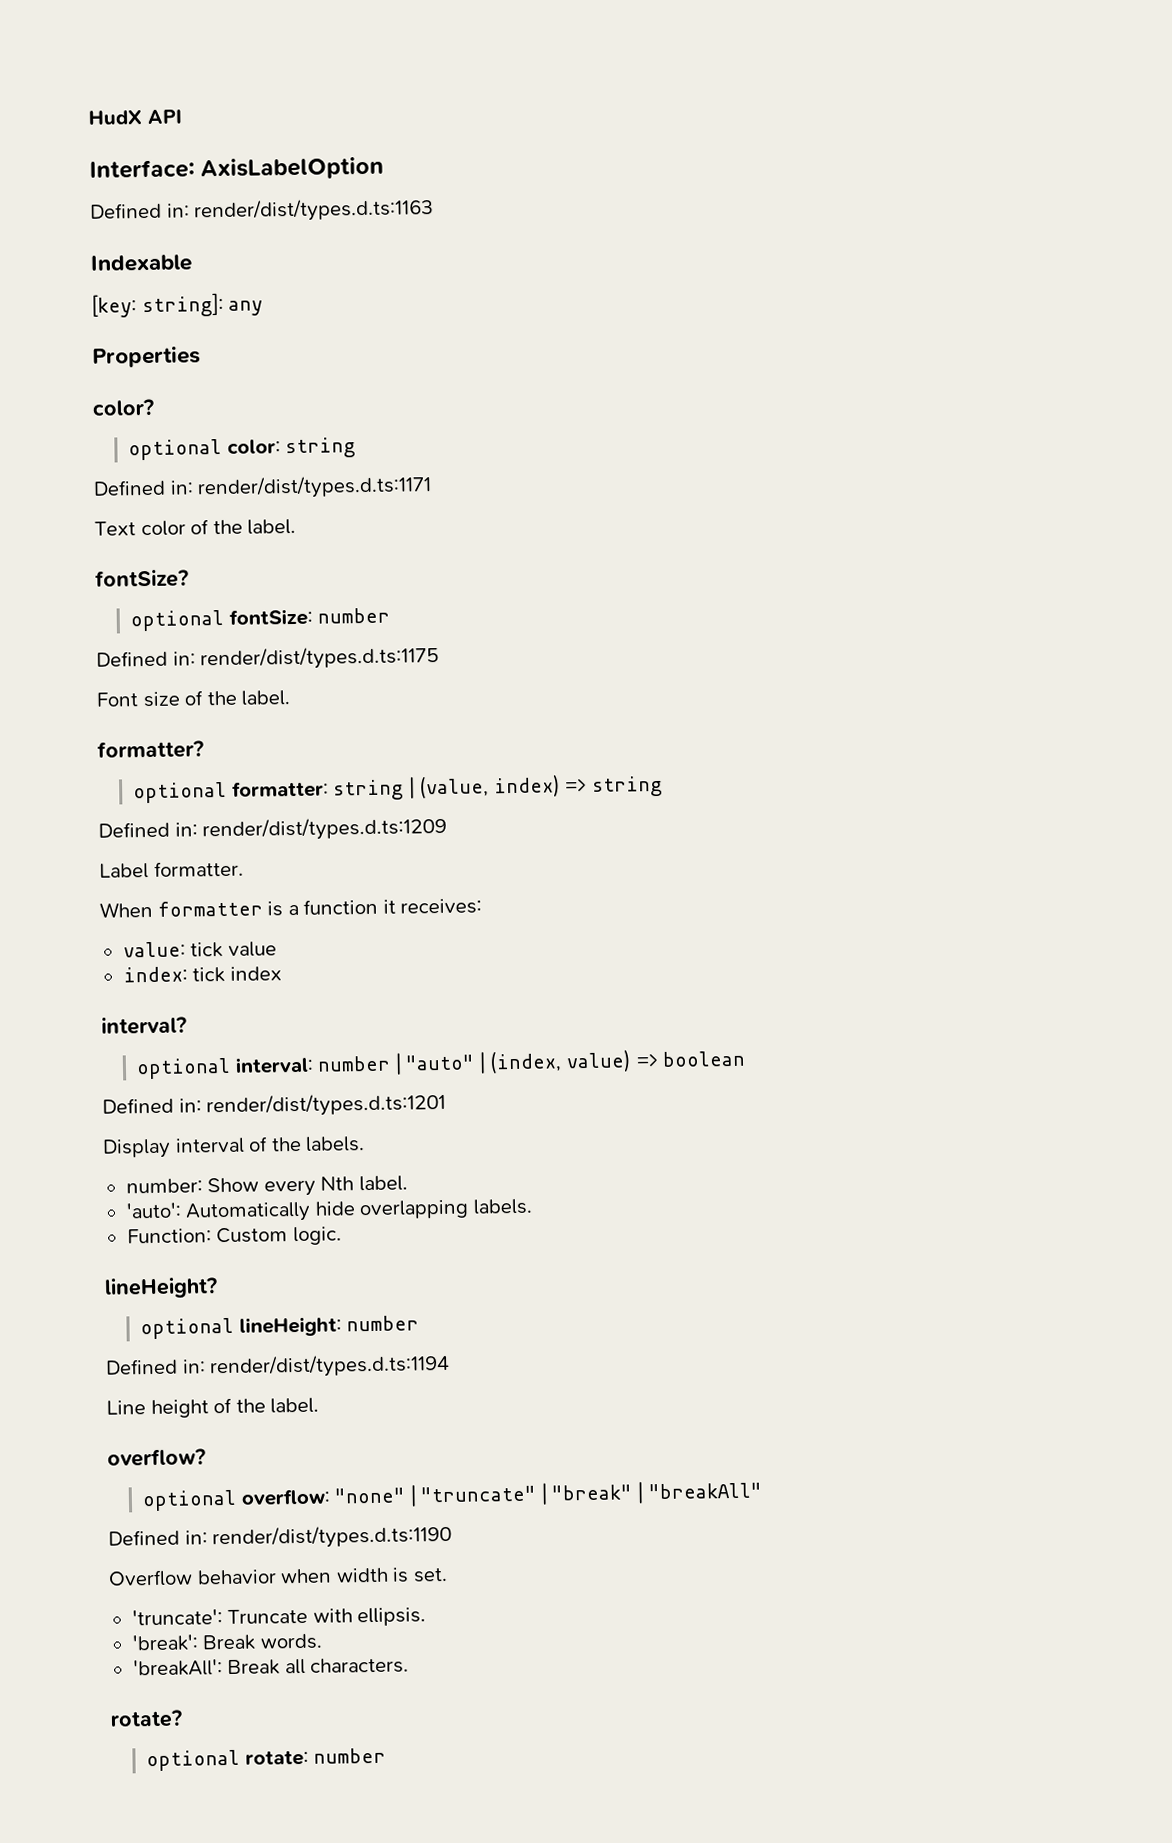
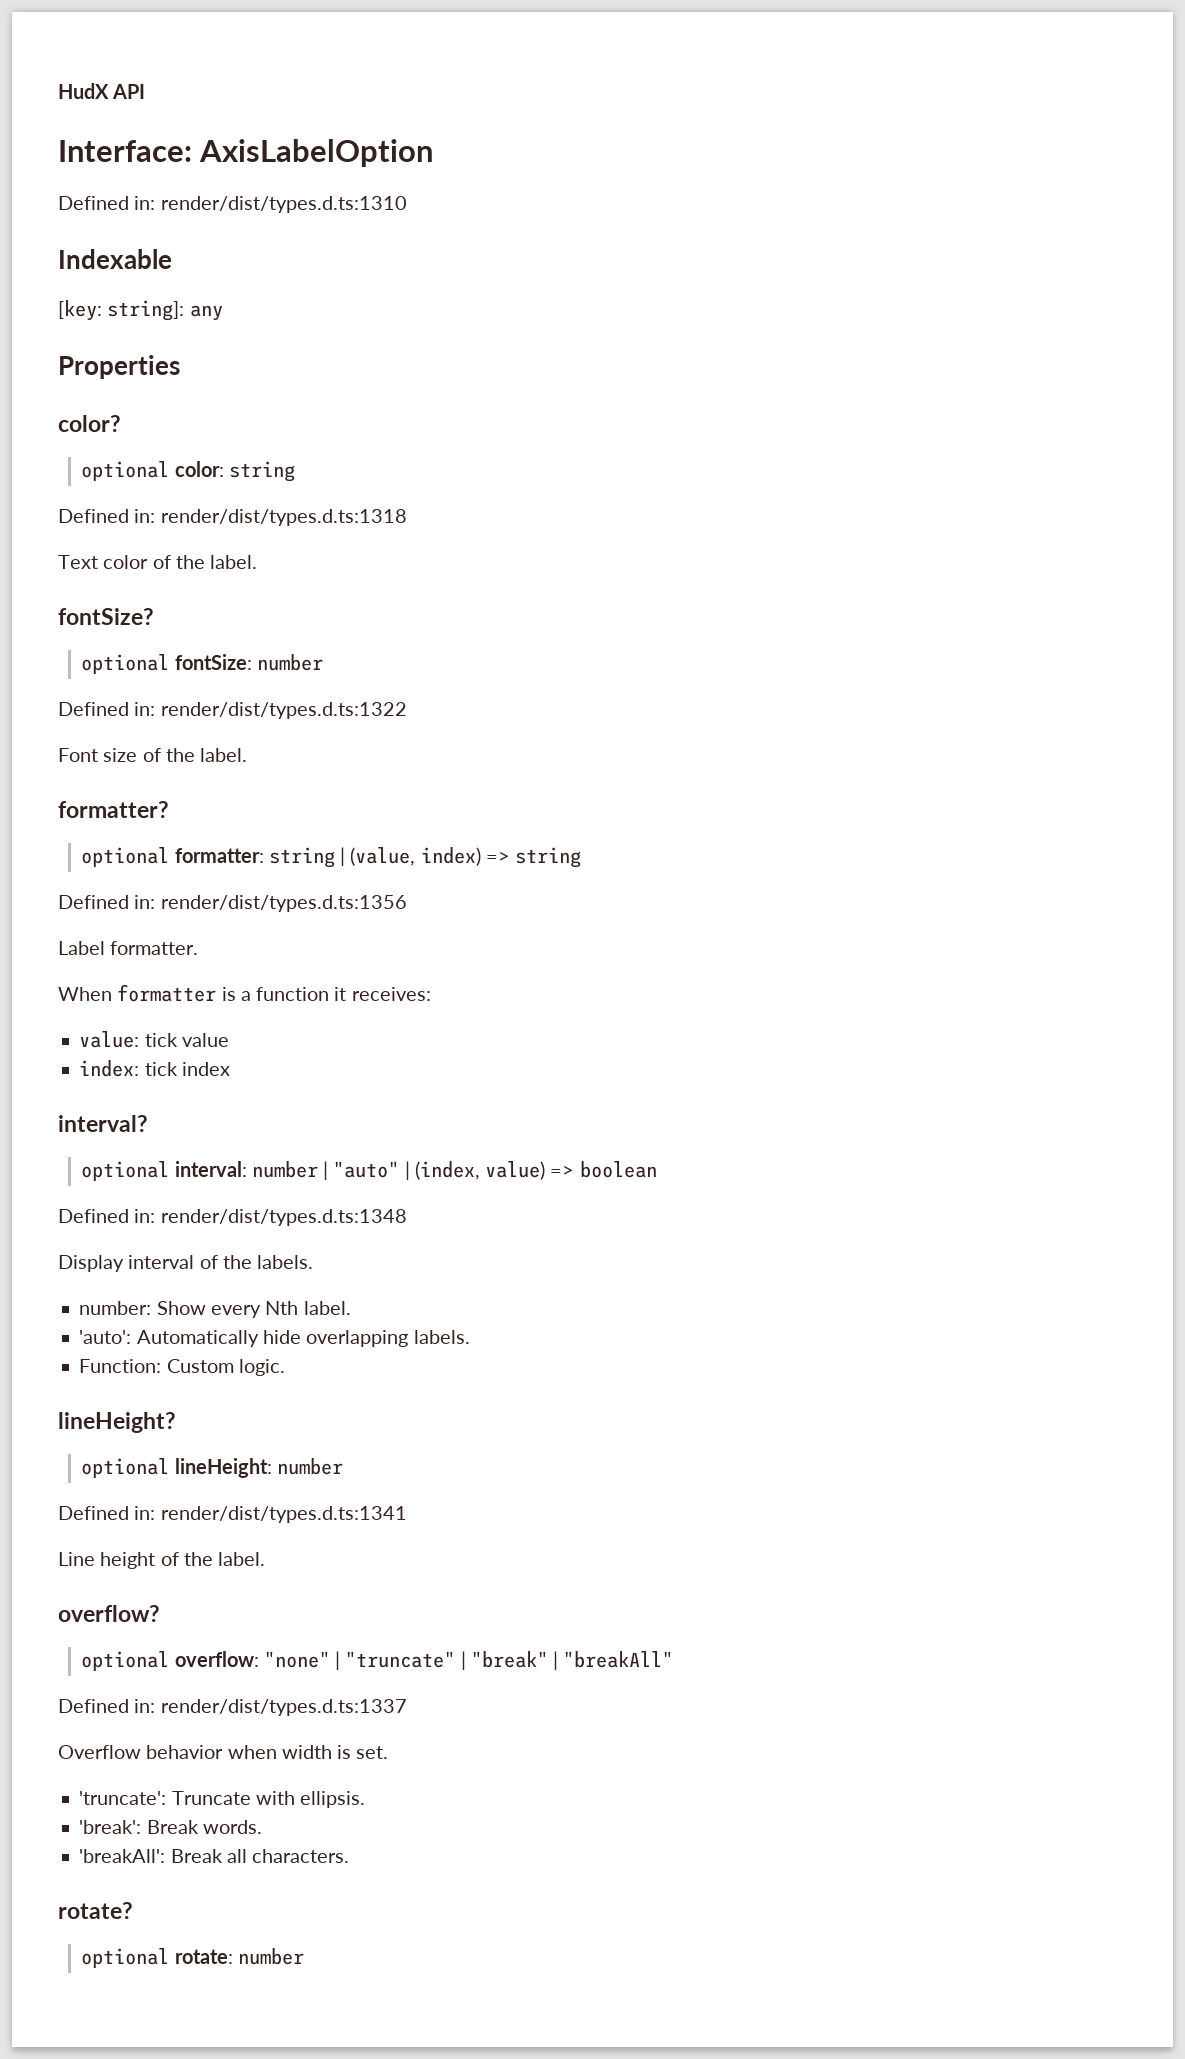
[194,198,435,223] render/dist/types.d.ts:1163 -> [160,196,407,213] render/dist/types.d.ts:1310
[197,475,433,500] render/dist/types.d.ts:1171 -> [160,509,407,526] render/dist/types.d.ts:1318
[200,645,440,671] render/dist/types.d.ts:1175 -> [160,702,407,719] render/dist/types.d.ts:1322
[202,816,448,842] render/dist/types.d.ts:1209 -> [160,895,407,912] render/dist/types.d.ts:1356
[206,1092,447,1118] render/dist/types.d.ts:1201 -> [160,1209,407,1226] render/dist/types.d.ts:1348
[209,1353,451,1379] render/dist/types.d.ts:1194 -> [160,1506,407,1523] render/dist/types.d.ts:1341
[212,1524,453,1550] render/dist/types.d.ts:1190 -> [160,1699,407,1716] render/dist/types.d.ts:1337

